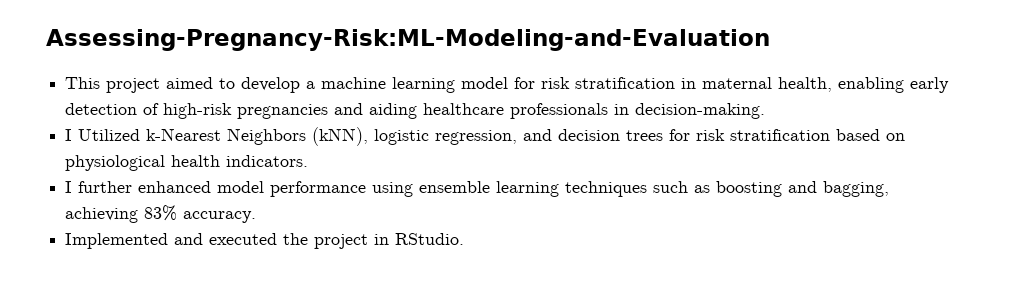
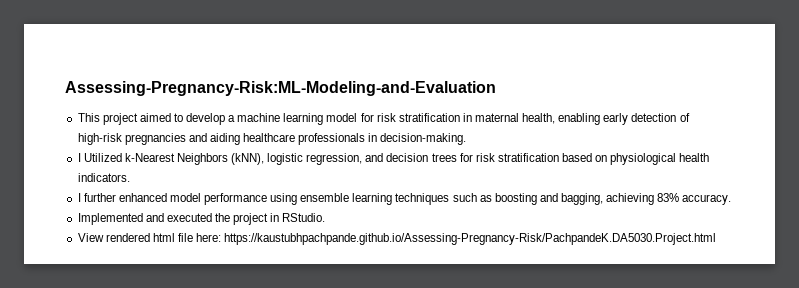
(465, 239) none -> [77,233,717,245] // View rendered html file here: https://kaustubhpachpande.github.io/Assessing-Pregnancy-Risk/PachpandeK.DA5030.Project.html

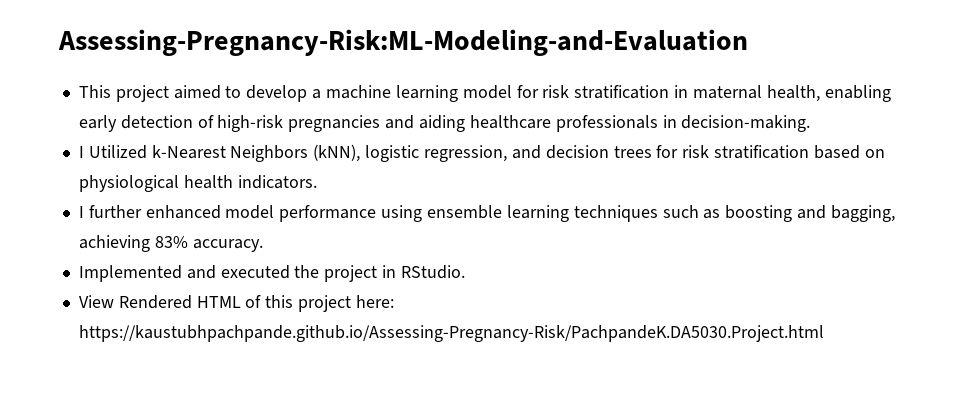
[105,233,193,242] rendered html file -> [118,295,352,312] Rendered HTML of this project

